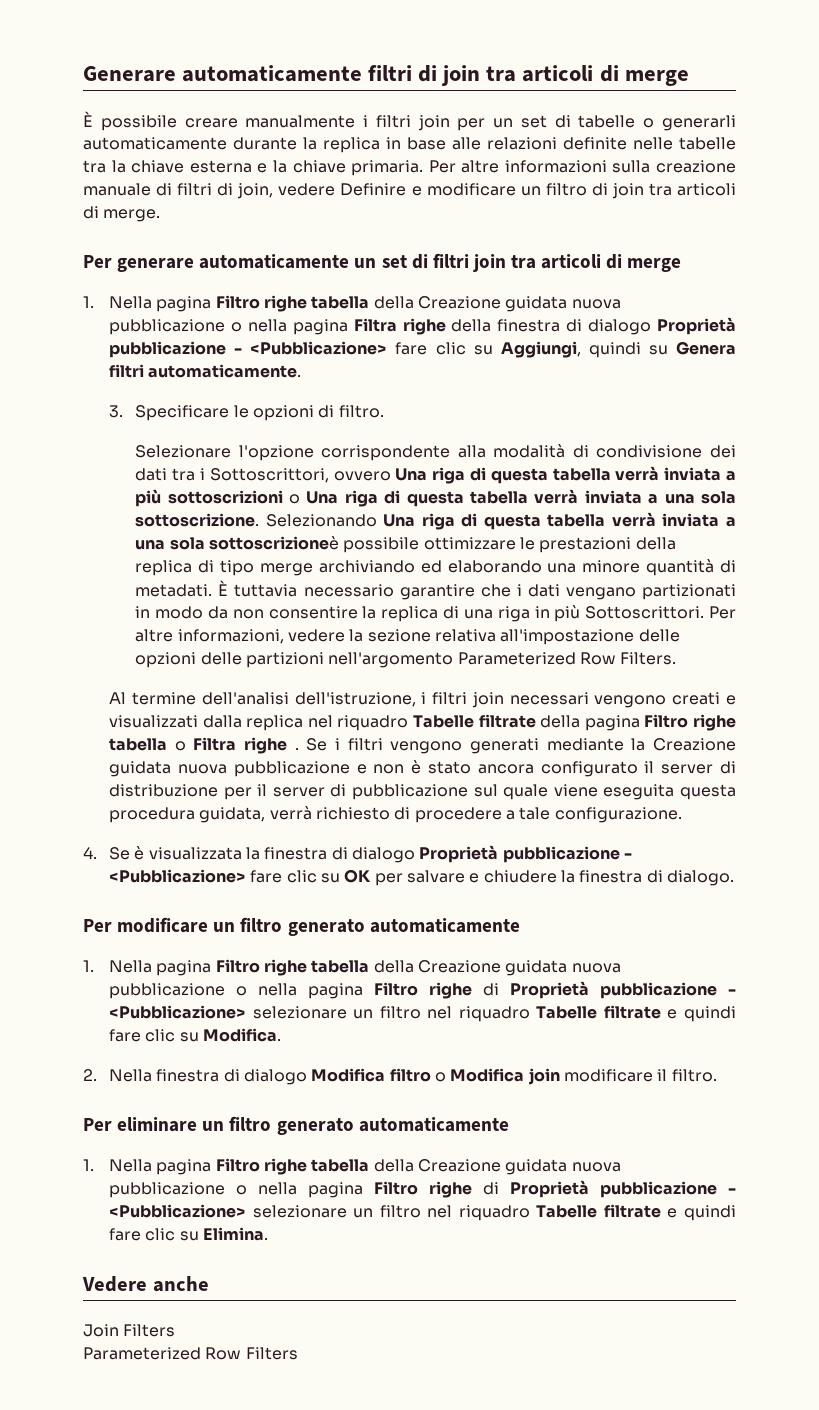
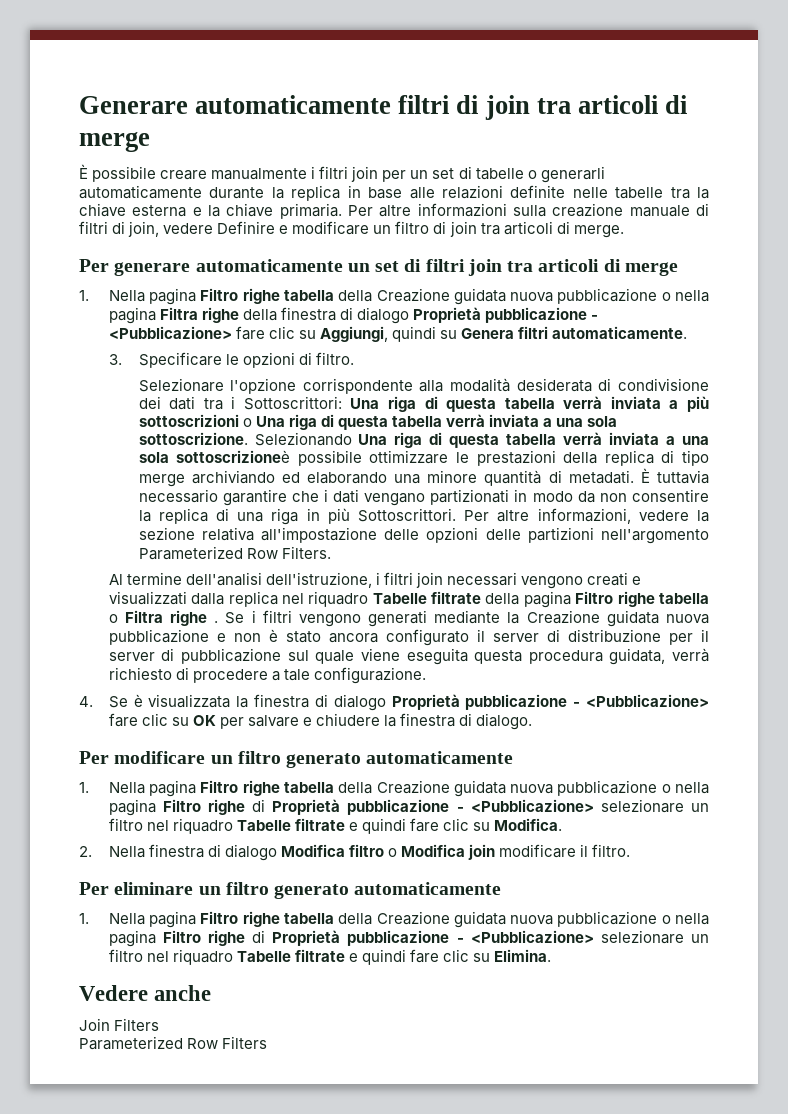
(566, 451) none -> [516,378,592,392] desiderata
[209,468,391,483] Sottoscrittori, ovvero -> [243,396,342,410] Sottoscrittori:

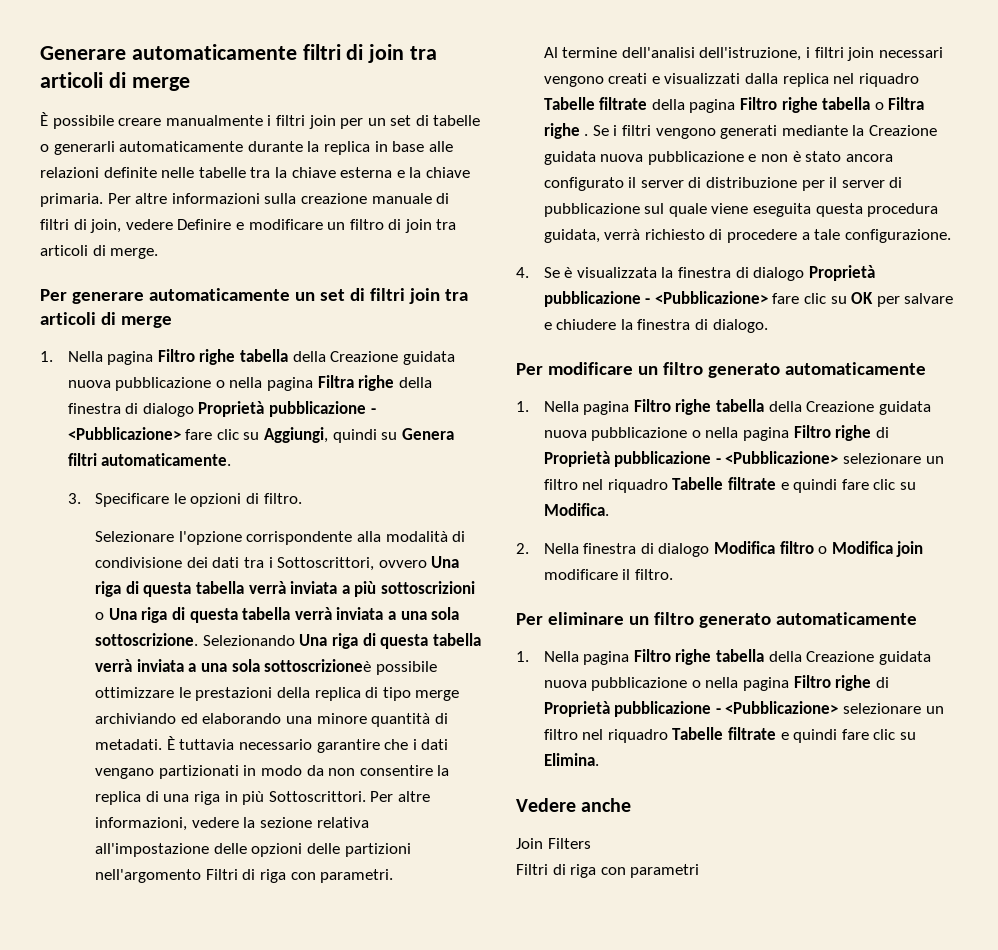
[516,378,592,392] desiderata -> (448, 536) none
[243,396,342,410] Sottoscrittori: -> [277,557,427,571] Sottoscrittori, ovvero
[138,546,331,560] Parameterized Row Filters. -> [205,869,394,883] Filtri di riga con parametri.
[79,1036,268,1050] Parameterized Row Filters -> [516,864,700,878] Filtri di riga con parametri

